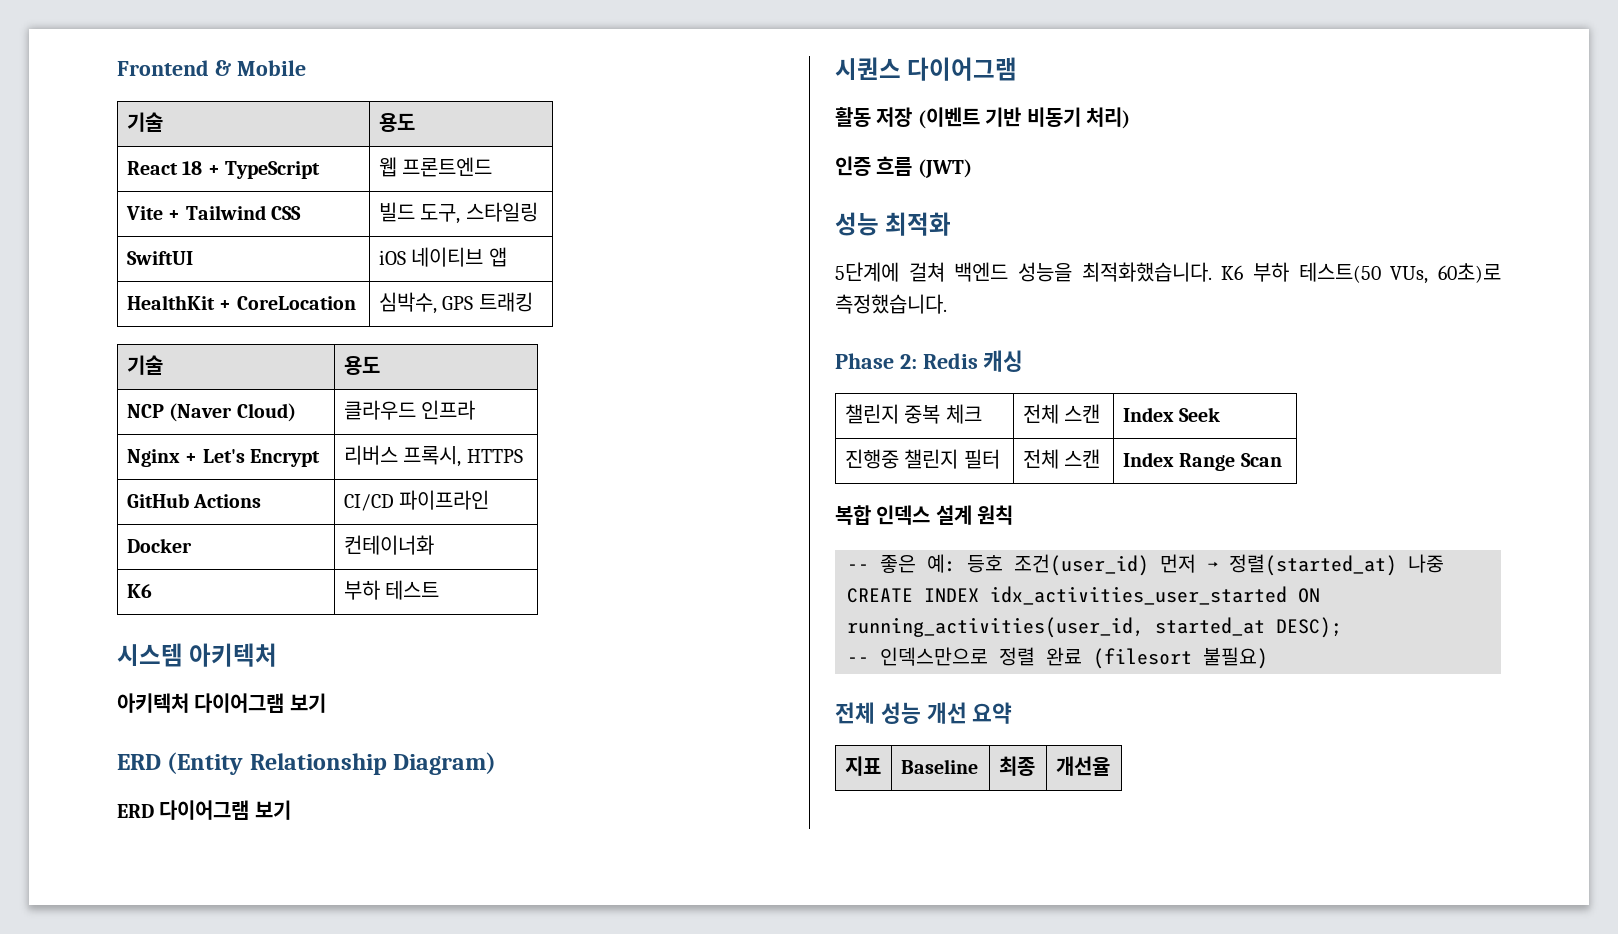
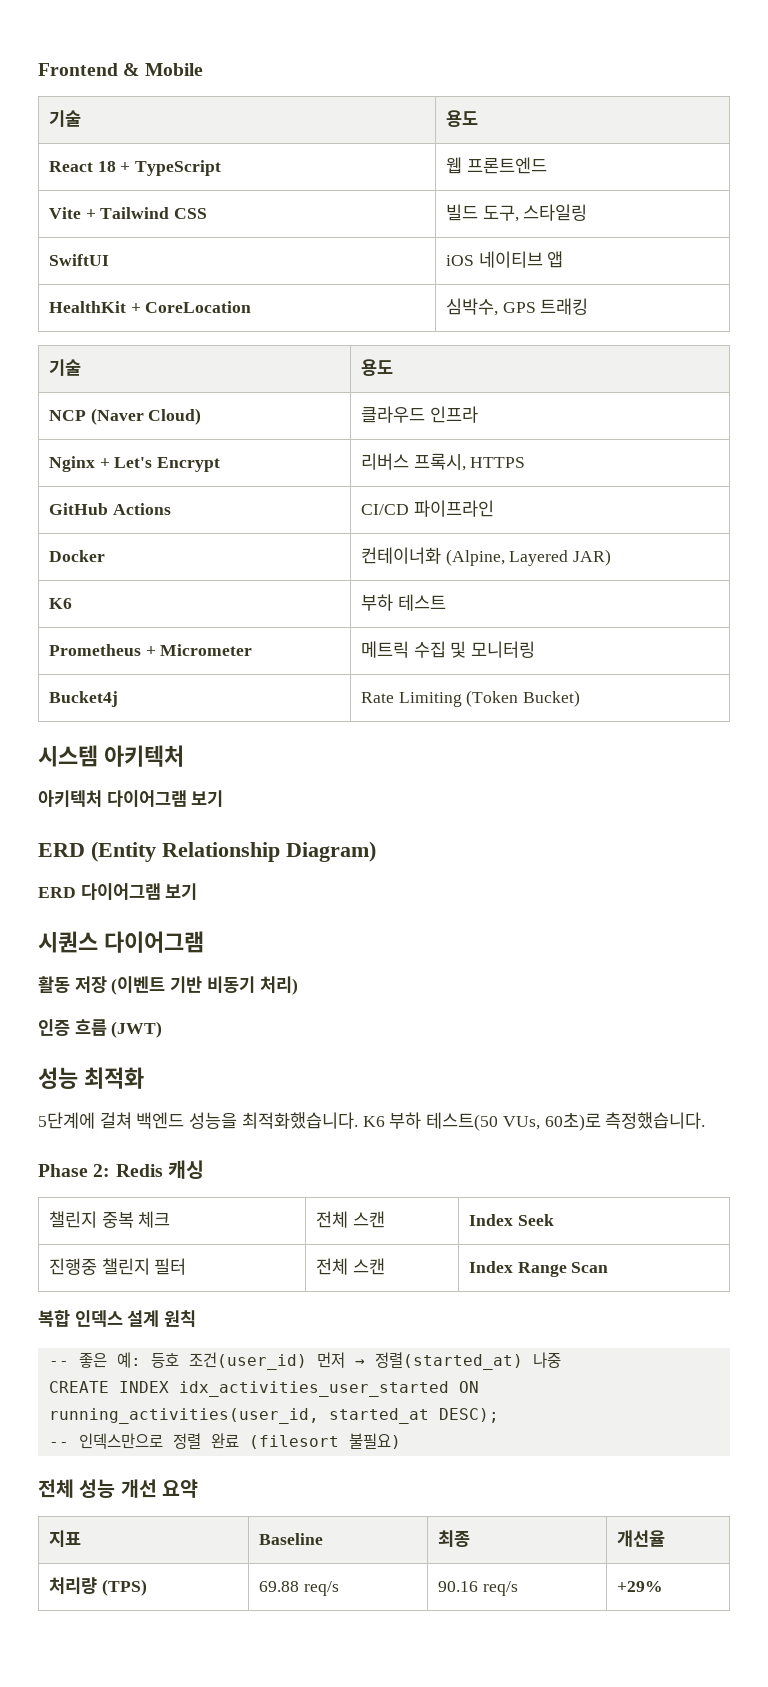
(434, 545) none -> [445,549,612,566] (Alpine, Layered JAR)
(440, 590) none -> [48,644,253,656] [360,641,536,658] [48,691,118,707] [360,690,581,707] // Prometheus + Micrometer | 메트릭 수집 및 모니터링 // Bucket4j | Rate Limiting (Token Bucket)
(1110, 766) none -> [48,1577,147,1596] [258,1581,339,1596] [437,1581,518,1596] [616,1581,663,1592] // 처리량 (TPS) | 69.88 req/s | 90.16 req/s | +29%

